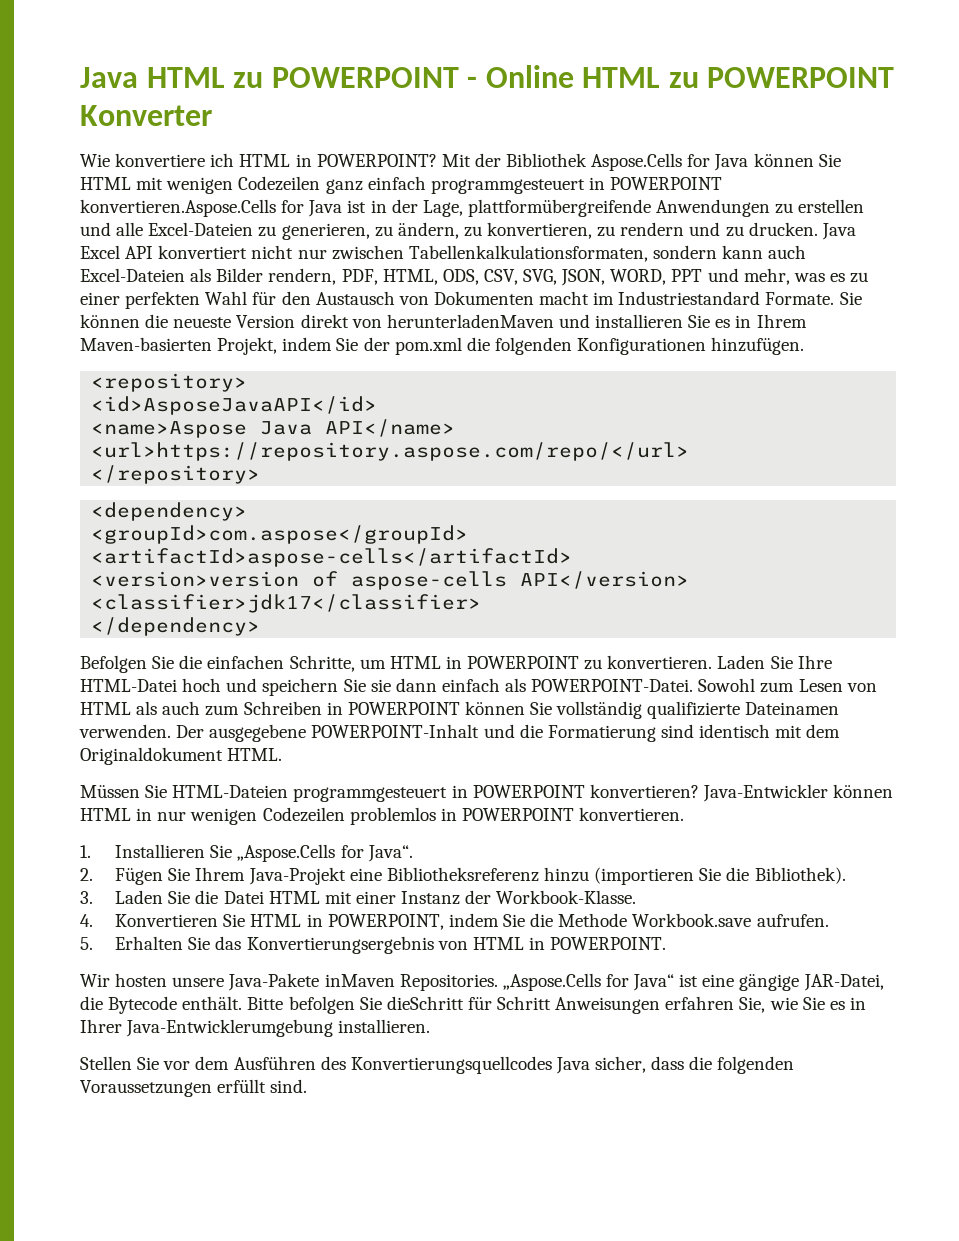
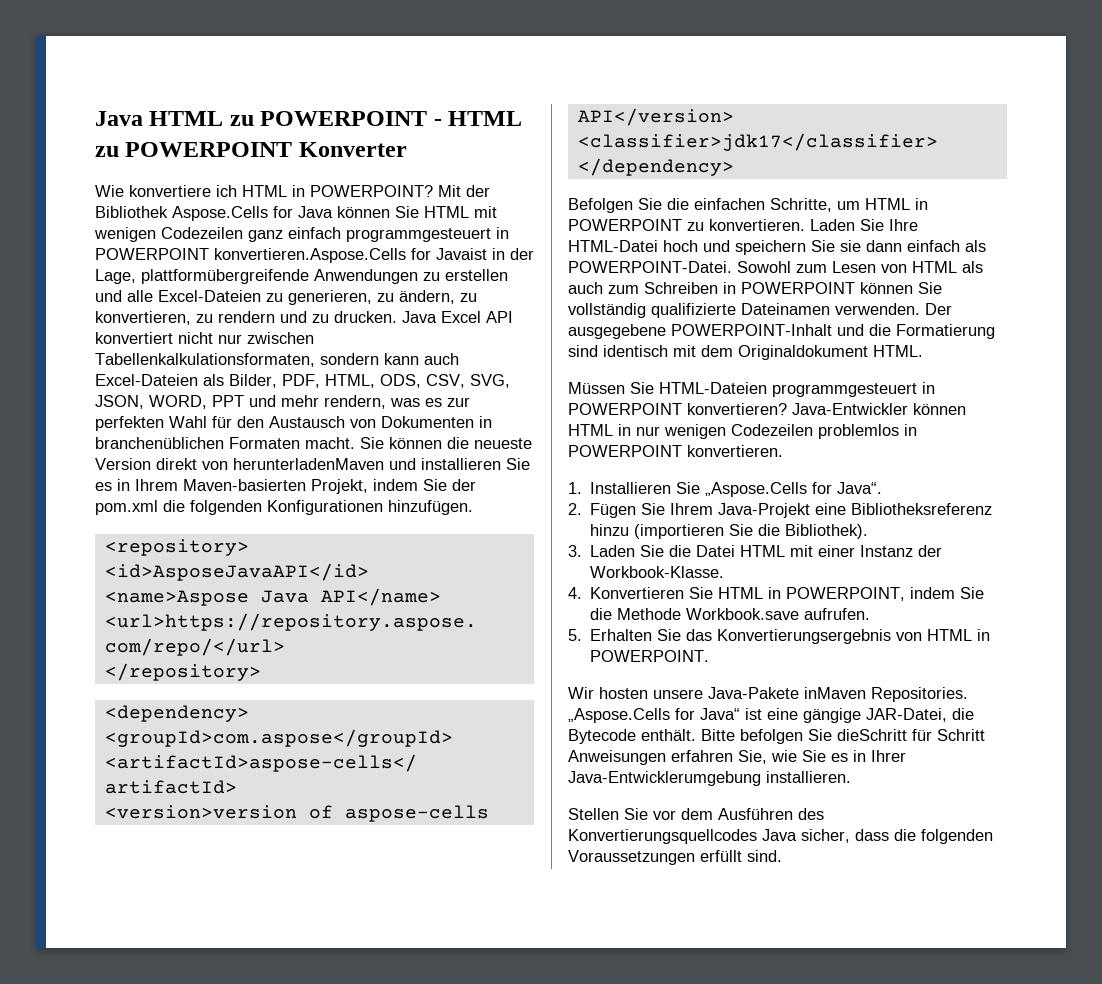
[485,65,574,88] Online -> (442, 122) none
[308,200,367,217] Java ist -> [436,248,487,260] Javaist
[216,268,337,285] Bilder rendern, -> [229,374,277,388] Bilder,
[743,268,869,285] [80,292,120,305] mehr, was es zu einer -> [281,395,470,409] mehr rendern, was es zur
[539,291,835,305] macht im Industriestandard Formate. -> [479,416,492,428] [95,437,355,449] in branchenüblichen Formaten macht.

